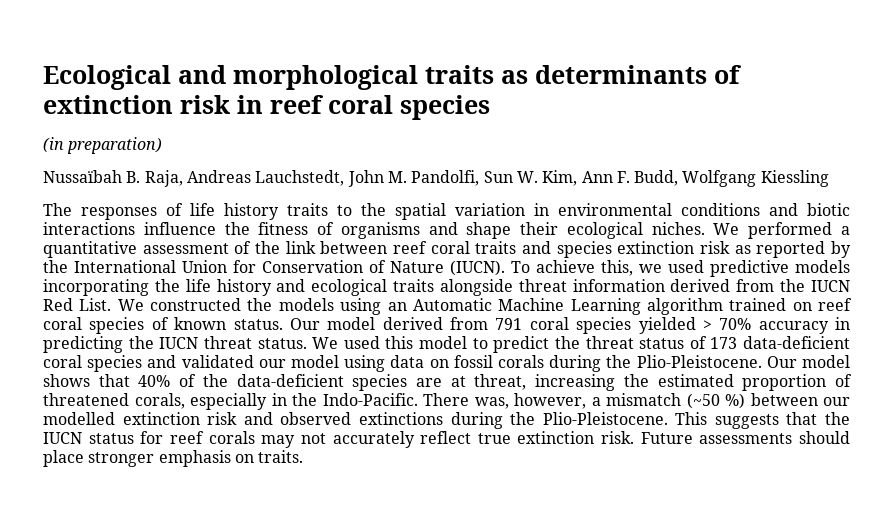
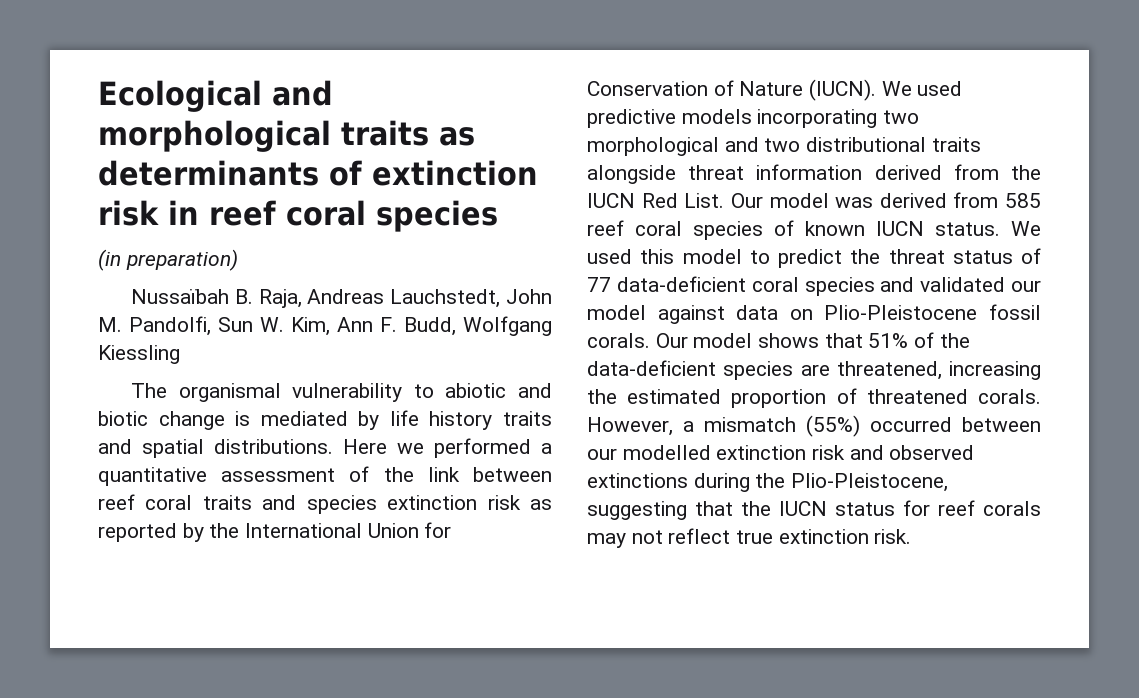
[81,203,850,220] [43,222,740,239] responses of life history traits to the spatial variation in environmental conditions and biotic interactions influence the fitness of organisms and shape their ecological niches. We -> [178,383,552,402] [98,410,552,430] [98,439,424,458] organismal vulnerability to abiotic and biotic change is mediated by life history traits and spatial distributions. Here we
[511,260,850,277] [43,279,388,296] To achieve this, we used predictive models incorporating the life history and ecological -> [881,81,963,96] [587,109,920,128] [587,137,927,156] We used predictive models incorporating two morphological and two distributional
[117,298,812,315] We constructed the models using an Automatic Machine Learning algorithm trained on -> [730,192,1041,208] Our model was derived from 585
[233,317,850,334] [43,336,252,353] status. Our model derived from 791 coral species yielded > 70% accuracy in predicting the IUCN threat -> [876,221,924,236] IUCN
[710,337,738,349] 173 -> [587,277,611,292] 77
[344,355,386,372] using -> [657,305,725,324] against
[453,355,762,372] fossil corals during the Plio-Pleistocene. -> [824,304,1041,320] [587,333,650,348] Plio-Pleistocene fossil corals.
[138,375,171,387] 40% -> [868,333,909,348] 51%
[450,374,527,390] at threat, -> [836,361,942,380] threatened,
[134,393,745,410] corals, especially in the Indo-Pacific. There was, however, a mismatch (~50 %) -> [978,389,1041,404] [587,415,952,437] corals. However, a mismatch (55%) occurred
[542,412,779,429] Plio-Pleistocene. This suggests -> [791,473,949,492] [587,501,687,520] Plio-Pleistocene, suggesting
[332,431,415,448] accurately -> (663, 537) none
[640,431,850,444] [43,450,304,467] Future assessments should place stronger emphasis on traits. -> (912, 536) none

